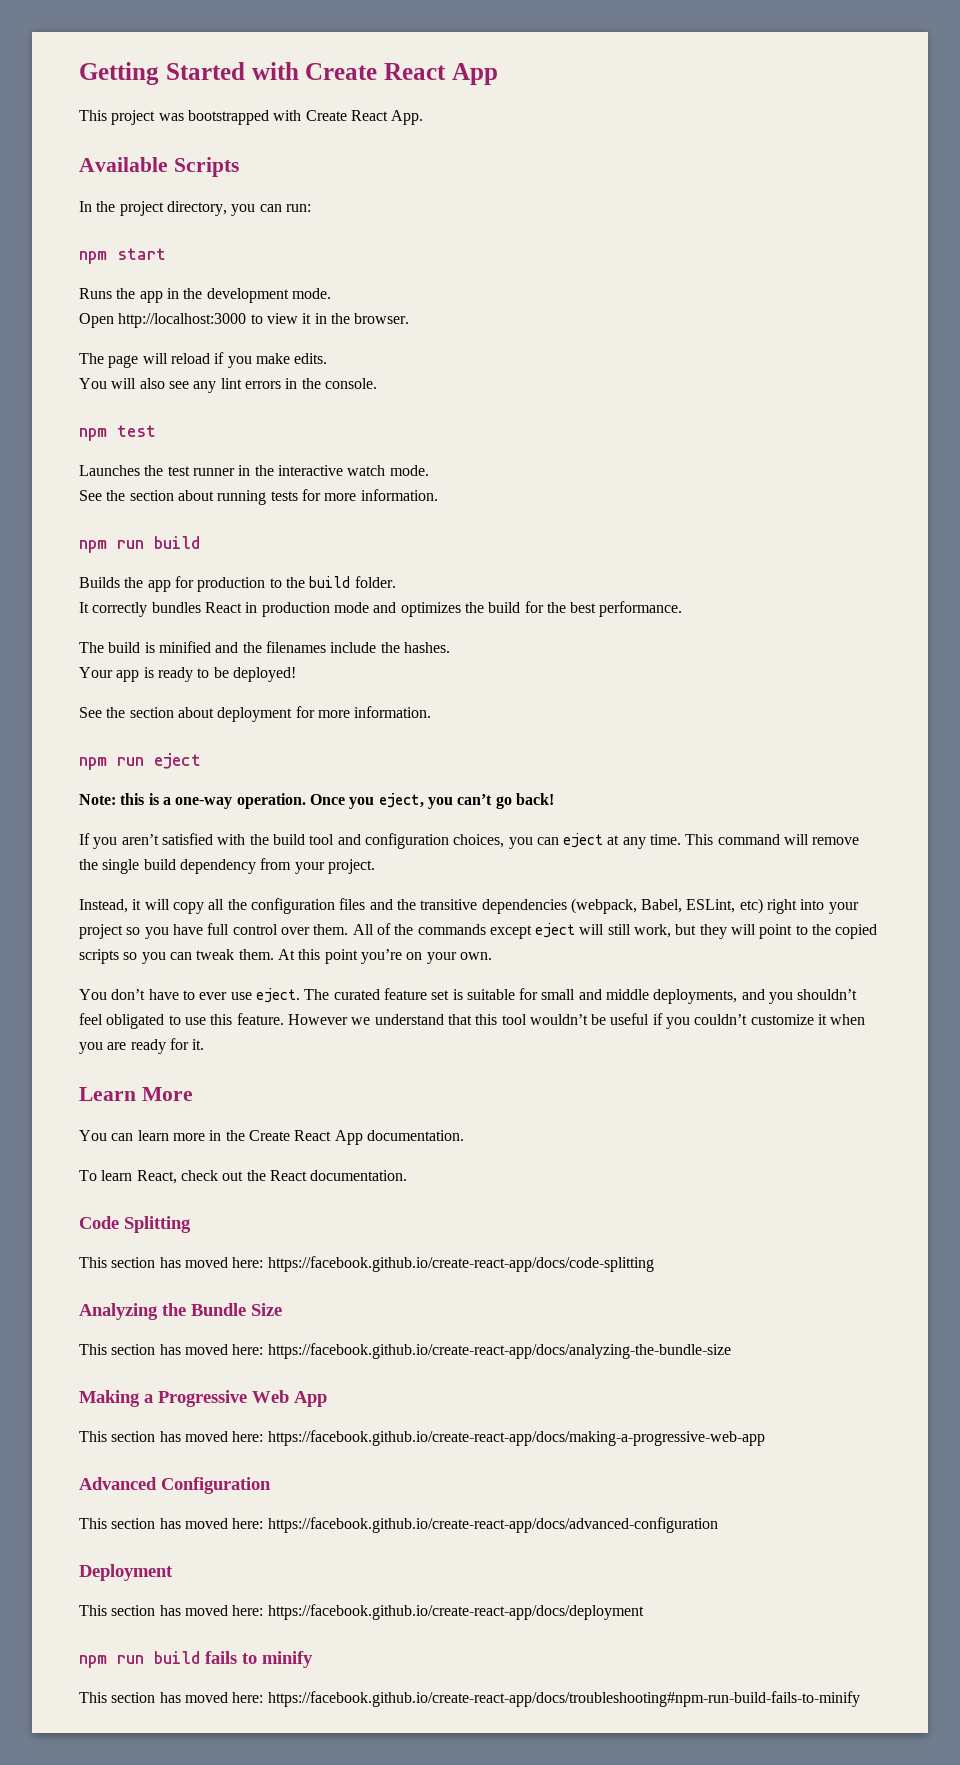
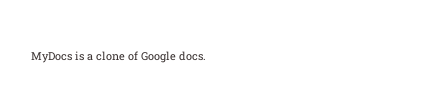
[79,62,498,85] [79,110,424,125] [79,157,239,177] [79,201,311,216] [79,248,166,264] [79,288,331,303] [79,313,410,328] [79,352,328,368] [79,378,377,393] [79,425,156,441] [79,465,429,476] [79,489,438,505] [79,536,200,553] [79,576,396,592] [79,601,683,617] [79,641,450,653] [79,667,296,682] [79,706,432,722] [79,753,201,770] [79,793,554,809] [79,833,860,849] [79,858,375,874] [79,898,859,914] [79,923,878,939] [79,949,492,964] [79,988,858,1004] [79,1013,866,1029] [79,1038,205,1054] [79,1087,193,1101] [79,1130,464,1145] [79,1170,408,1184] [79,1216,191,1233] [79,1256,654,1272] [79,1303,282,1320] [79,1343,731,1359] [79,1390,327,1407] [79,1430,765,1446] [79,1477,271,1494] [79,1517,718,1533] [79,1564,173,1581] [79,1604,644,1620] [79,1651,313,1668] [79,1691,860,1707] Getting Started with Create React App // This project was bootstrapped with Create React App. // Available Scripts // In the project directory, you can run: // npm start // Runs the app in the development mode. // Open http://localhost:3000 to view it in the browser. // The page will reload if you make edits. // You will also see any lint errors in the console. // npm test // Launches the test runner in the interactive watch mode. // See the section about running tests for more information. // npm run build // Builds the app for production to the build folder. // It correctly bundles React in production mode and optimizes the build for the best performance. // The build is minified and the filenames include the hashes. // Your app is ready to be deployed! // See the section about deployment for more information. // npm run eject // Note: this is a one-way operation. Once you eject, you can’t go back! // If you aren’t satisfied with the build tool and configuration choices, you can eject at any time. This command will remove the single build dependency from your project. // Instead, it will copy all the configuration files and the transitive dependencies (webpack, Babel, ESLint, etc) right into your project so you have full control over them. All of the commands except eject will still work, but they will point to the copied scripts so you can tweak them. At this point you’re on your own. // You don’t have to ever use eject. The curated feature set is suitable for small and middle deployments, and you shouldn’t feel obligated to use this feature. However we understand that this tool wouldn’t be useful if you couldn’t customize it when you are ready for it. // Learn More // You can learn more in the Create React App documentation. // To learn React, check out the React documentation. // Code Splitting // This section has moved here: https://facebook.github.io/create-react-app/docs/code-splitting // Analyzing the Bundle Size // This section has moved here: https://facebook.github.io/create-react-app/docs/analyzing-the-bundle-size // Making a Progressive Web App // This section has moved here: https://facebook.github.io/create-react-app/docs/making-a-progressive-web-app // Advanced Configuration // This section has moved here: https://facebook.github.io/create-react-app/docs/advanced-configuration // Deployment // This section has moved here: https://facebook.github.io/create-react-app/docs/deployment // npm run build fails to minify // This section has moved here: https://facebook.github.io/create-react-app/docs/troubleshooting#npm-run-build-fails-to-minify -> [31,51,206,63] MyDocs is a clone of Google docs.

